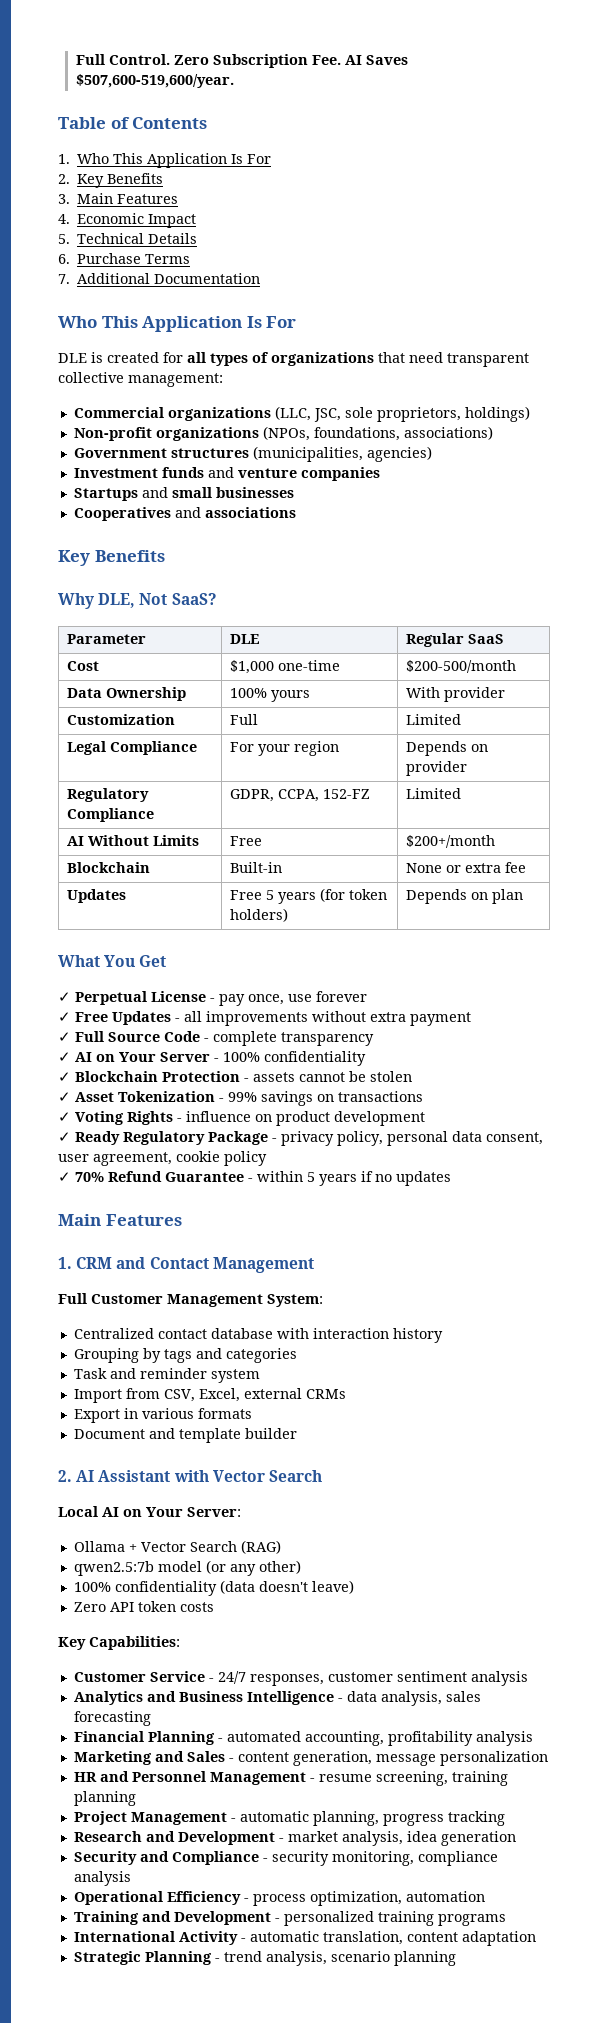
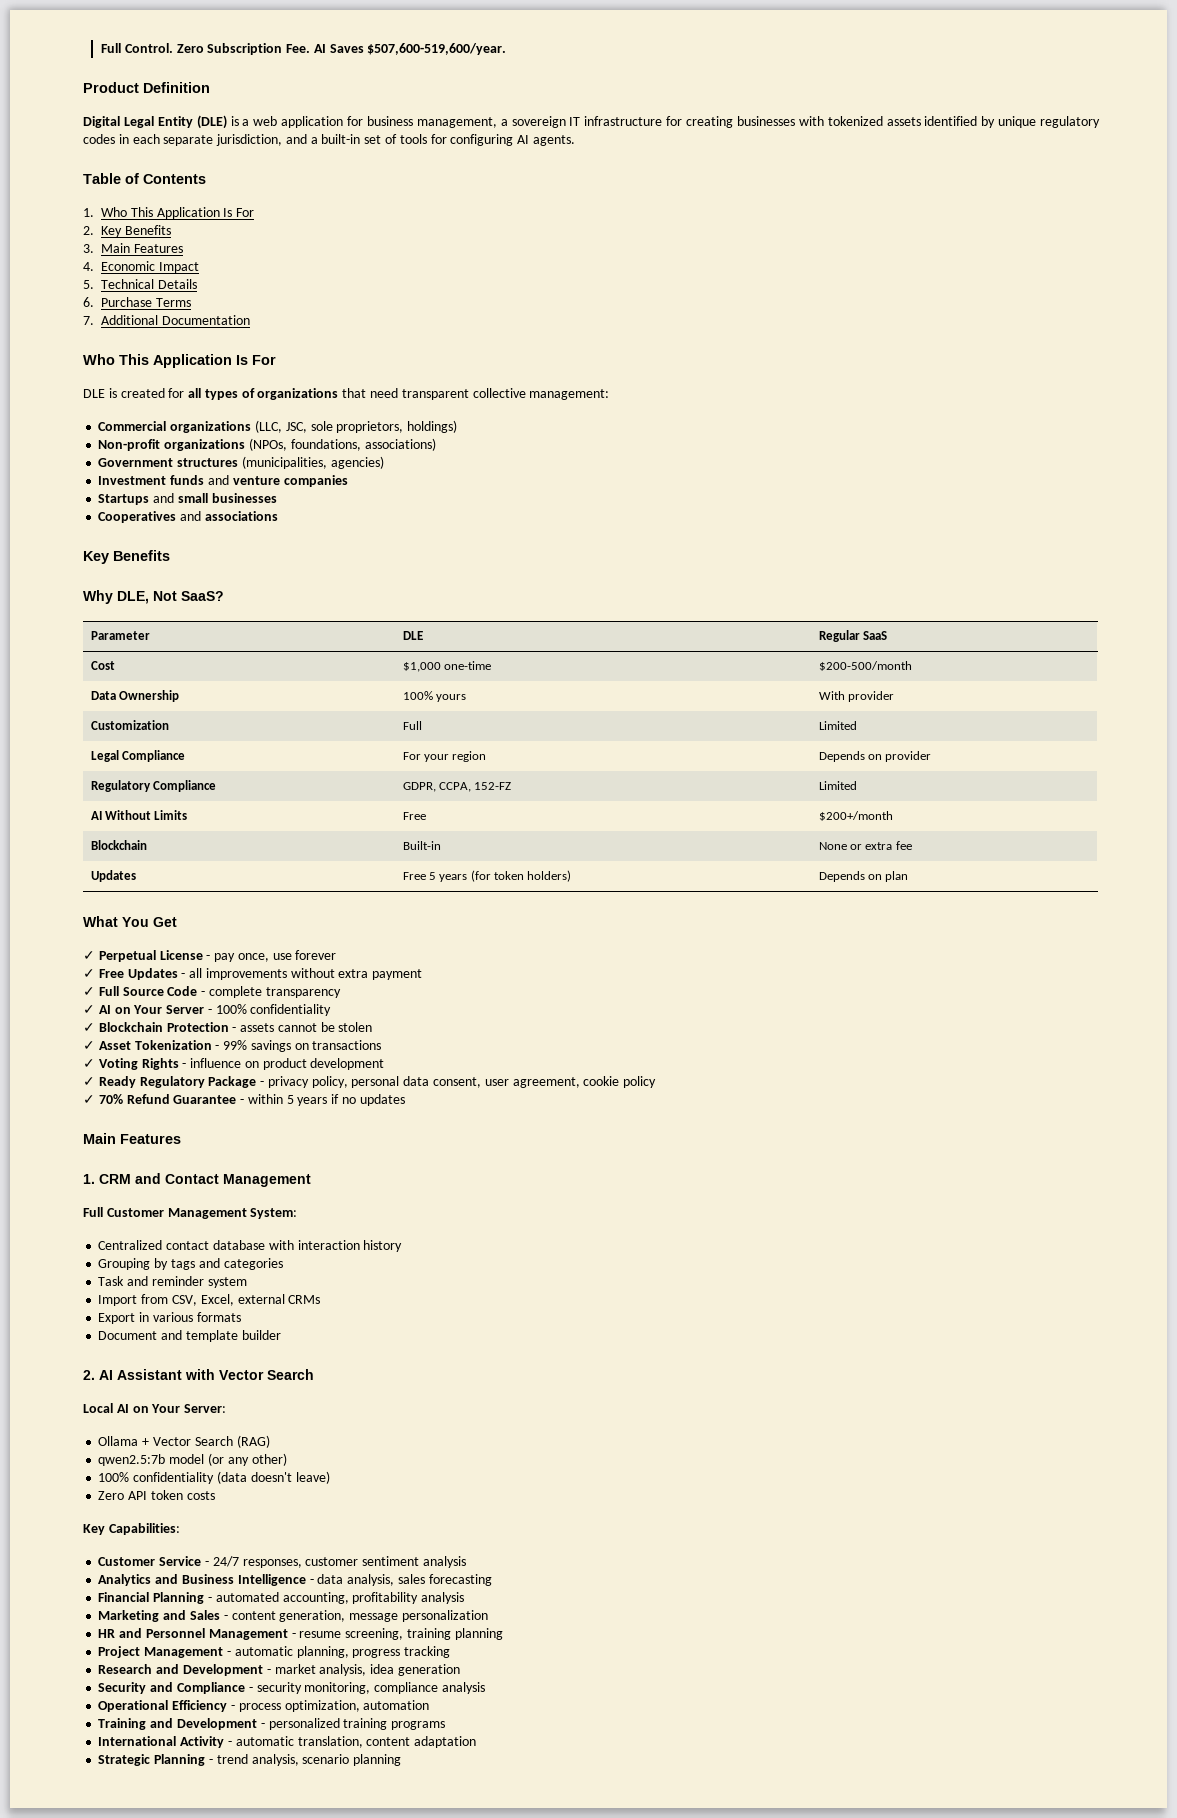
(234, 81) none -> [83,82,210,93] [83,115,1100,129] [83,134,575,146] // Product Definition // Digital Legal Entity (DLE) is a web application for business management, a sovereign IT infrastructure for creating businesses with tokenized assets identified by unique regulatory codes in each separate jurisdiction, and a built-in set of tools for configuring AI agents.

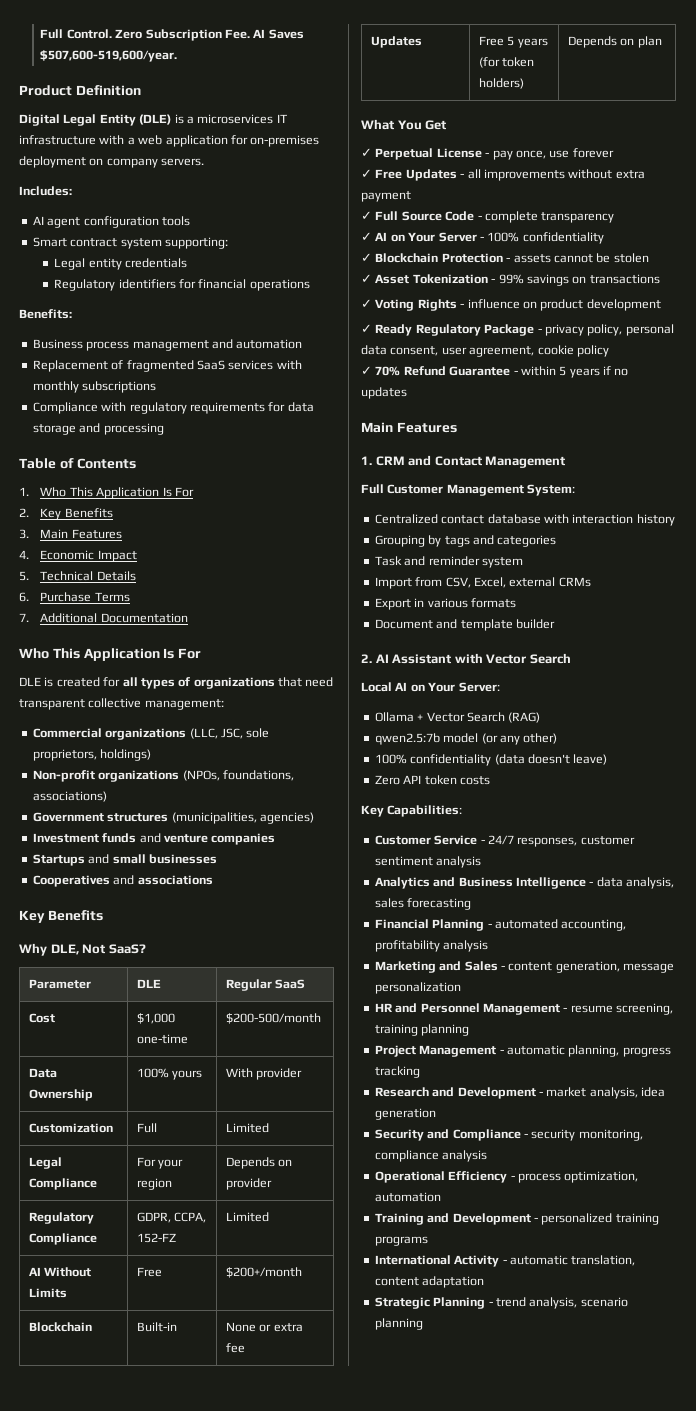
[253,116,1100,128] [83,134,575,146] web application for business management, a sovereign IT infrastructure for creating businesses with tokenized assets identified by unique regulatory codes in each separate jurisdiction, and a built-in set of tools for configuring AI agents. -> [197,114,287,124] [19,135,320,147] [19,156,205,168] [19,186,72,196] [32,216,190,228] [32,237,228,249] [54,258,187,270] [54,279,310,291] [19,309,72,319] [32,339,303,351] [32,360,302,372] [32,381,157,393] [32,402,314,414] [32,423,164,435] microservices IT infrastructure with a web application for on-premises deployment on company servers. // Includes: // AI agent configuration tools // Smart contract system supporting: // Legal entity credentials // Regulatory identifiers for financial operations // Benefits: // Business process management and automation // Replacement of fragmented SaaS services with monthly subscriptions // Compliance with regulatory requirements for data storage and processing

